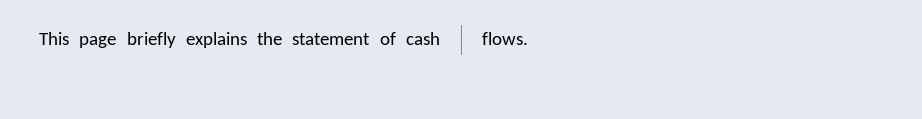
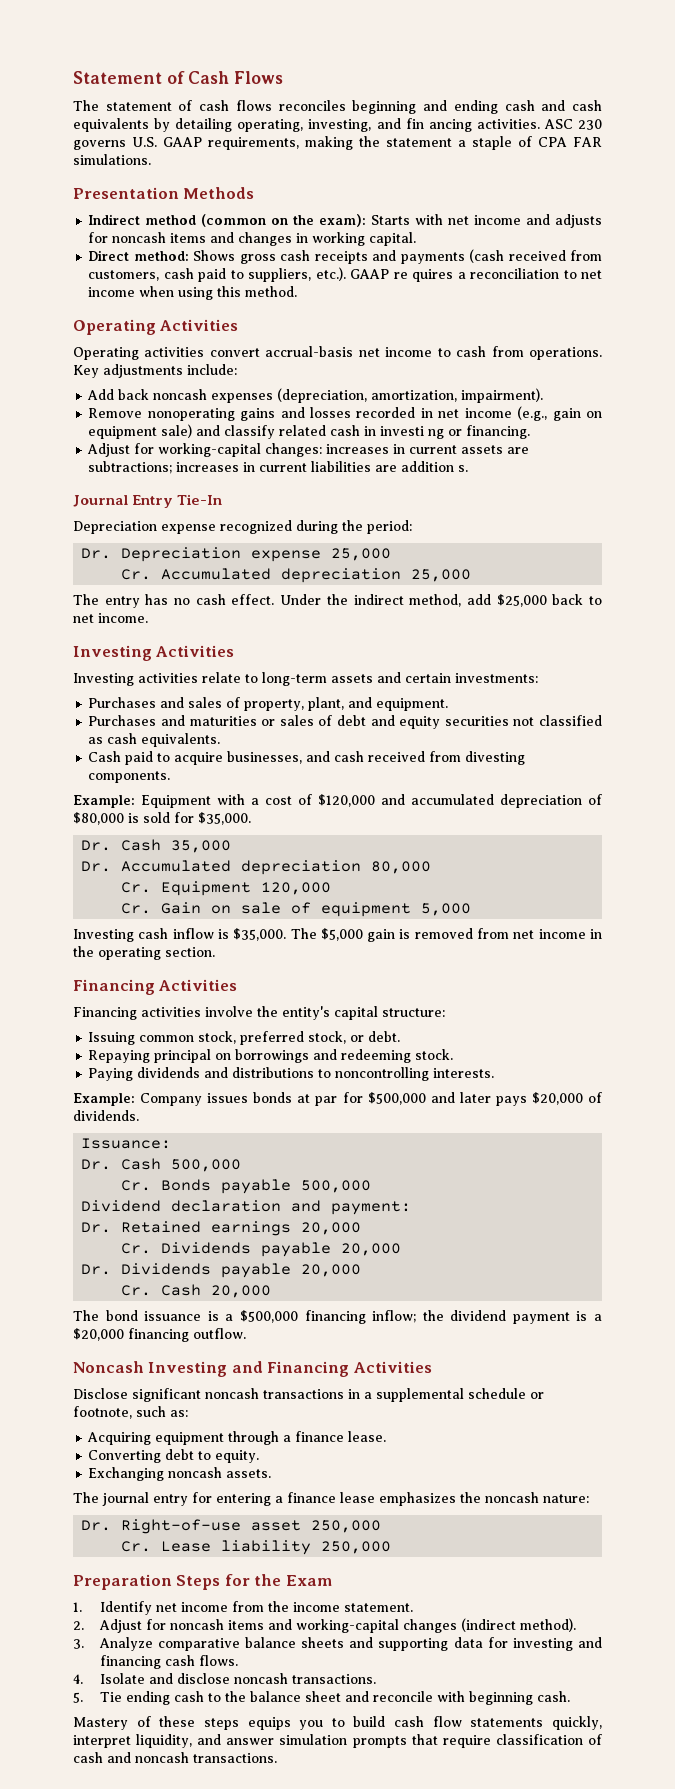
[39,32,528,48] This page briefly explains the statement of cash flows. -> [73,71,284,84] [73,100,603,114] [73,118,603,132] [73,136,602,150] [73,154,151,165] [73,187,255,199] [88,214,602,228] [88,232,417,246] [88,249,602,264] [88,267,603,282] [88,286,298,300] [73,319,239,335] [73,346,603,360] [73,364,237,378] [87,388,544,403] [88,406,602,421] [88,424,531,439] [87,443,530,457] [88,461,469,474] [73,494,223,508] [73,520,412,534] [81,547,392,562] [121,568,472,583] [73,594,602,608] [73,613,148,623] [73,645,235,661] [73,672,538,686] [88,697,449,711] [88,715,603,729] [88,733,221,747] [88,751,526,765] [88,771,171,783] [73,794,602,808] [73,812,251,825] [81,839,232,853] [81,860,432,875] [121,881,332,896] [121,902,472,917] [73,928,603,942] [73,946,215,960] [73,979,238,995] [73,1006,445,1020] [88,1031,401,1045] [88,1049,454,1063] [88,1067,495,1081] [73,1092,602,1106] [73,1110,139,1121] [81,1138,172,1149] [81,1158,242,1172] [121,1179,372,1194] [81,1200,412,1215] [81,1221,362,1236] [121,1242,402,1257] [81,1263,362,1278] [121,1284,272,1298] [73,1310,602,1324] [73,1328,246,1342] [73,1361,432,1377] [73,1388,544,1402] [73,1406,188,1419] [87,1431,387,1445] [88,1449,260,1463] [88,1467,272,1481] [73,1492,589,1506] [81,1519,382,1534] [121,1540,392,1555] [73,1574,332,1590] [73,1601,413,1615] [73,1618,576,1633] [73,1637,602,1651] [99,1655,238,1669] [73,1673,376,1684] [73,1691,570,1705] [73,1716,602,1730] [73,1734,602,1748] [73,1752,277,1763] Statement of Cash Flows // The statement of cash flows reconciles beginning and ending cash and cash equivalents by detailing operating, investing, and fin ancing activities. ASC 230 governs U.S. GAAP requirements, making the statement a staple of CPA FAR simulations. // Presentation Methods // Indirect method (common on the exam): Starts with net income and adjusts for noncash items and changes in working capital. // Direct method: Shows gross cash receipts and payments (cash received from customers, cash paid to suppliers, etc.). GAAP re quires a reconciliation to net income when using this method. // Operating Activities // Operating activities convert accrual-basis net income to cash from operations. Key adjustments include: // Add back noncash expenses (depreciation, amortization, impairment). // Remove nonoperating gains and losses recorded in net income (e.g., gain on equipment sale) and classify related cash in investi ng or financing. // Adjust for working-capital changes: increases in current assets are subtractions; increases in current liabilities are addition s. // Journal Entry Tie-In // Depreciation expense recognized during the period: // Dr. Depreciation expense 25,000 // Cr. Accumulated depreciation 25,000 // The entry has no cash effect. Under the indirect method, add $25,000 back to net income. // Investing Activities // Investing activities relate to long-term assets and certain investments: // Purchases and sales of property, plant, and equipment. // Purchases and maturities or sales of debt and equity securities not classified as cash equivalents. // Cash paid to acquire businesses, and cash received from divesting components. // Example: Equipment with a cost of $120,000 and accumulated depreciation of $80,000 is sold for $35,000. // Dr. Cash 35,000 // Dr. Accumulated depreciation 80,000 // Cr. Equipment 120,000 // Cr. Gain on sale of equipment 5,000 // Investing cash inflow is $35,000. The $5,000 gain is removed from net income in the operating section. // Financing Activities // Financing activities involve the entity's capital structure: // Issuing common stock, preferred stock, or debt. // Repaying principal on borrowings and redeeming stock. // Paying dividends and distributions to noncontrolling interests. // Example: Company issues bonds at par for $500,000 and later pays $20,000 of dividends. // Issuance: // Dr. Cash 500,000 // Cr. Bonds payable 500,000 // Dividend declaration and payment: // Dr. Retained earnings 20,000 // Cr. Dividends payable 20,000 // Dr. Dividends payable 20,000 // Cr. Cash 20,000 // The bond issuance is a $500,000 financing inflow; the dividend payment is a $20,000 financing outflow. // Noncash Investing and Financing Activities // Disclose significant noncash transactions in a supplemental schedule or footnote, such as: // Acquiring equipment through a finance lease. // Converting debt to equity. // Exchanging noncash assets. // The journal entry for entering a finance lease emphasizes the noncash nature: // Dr. Right-of-use asset 250,000 // Cr. Lease liability 250,000 // Preparation Steps for the Exam // 1. Identify net income from the income statement. // 2. Adjust for noncash items and working-capital changes (indirect method). // 3. Analyze comparative balance sheets and supporting data for investing and financing cash flows. // 4. Isolate and disclose noncash transactions. // 5. Tie ending cash to the balance sheet and reconcile with beginning cash. // Mastery of these steps equips you to build cash flow statements quickly, interpret liquidity, and answer simulation prompts that require classification of cash and noncash transactions.

